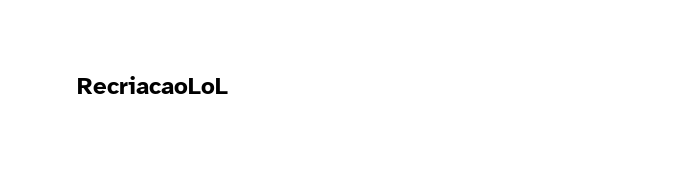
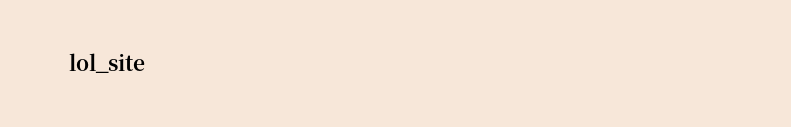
[77,76,228,94] RecriacaoLoL -> [69,53,145,73] lol_site

